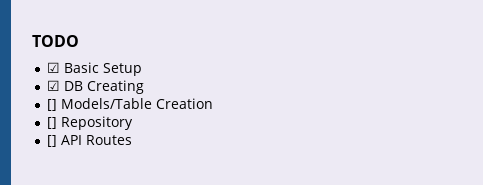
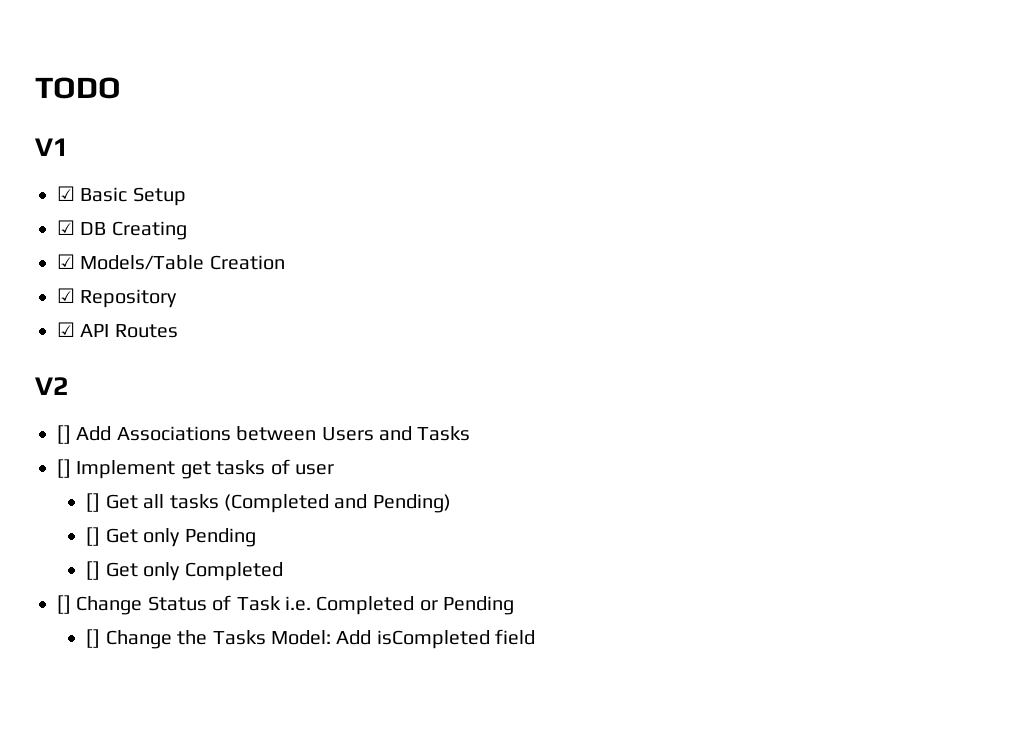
(79, 41) none -> [35,138,69,156] // V1
[47,99,58,111] [] -> [57,254,75,269] ☑
[47,117,58,129] [] -> [57,288,75,303] ☑
[47,135,58,147] [] -> [57,322,75,337] ☑
(133, 140) none -> [35,377,69,395] [57,425,471,444] [57,459,334,479] [86,493,451,513] [86,527,256,547] [86,561,283,581] [57,595,515,615] [86,629,536,649] // V2 // [] Add Associations between Users and Tasks // [] Implement get tasks of user // [] Get all tasks (Completed and Pending) // [] Get only Pending // [] Get only Completed // [] Change Status of Task i.e. Completed or Pending // [] Change the Tasks Model: Add isCompleted field

